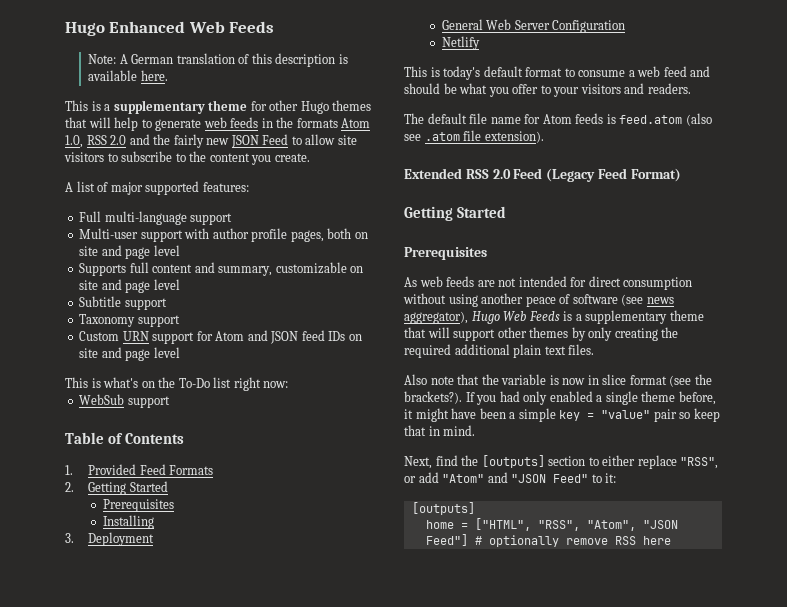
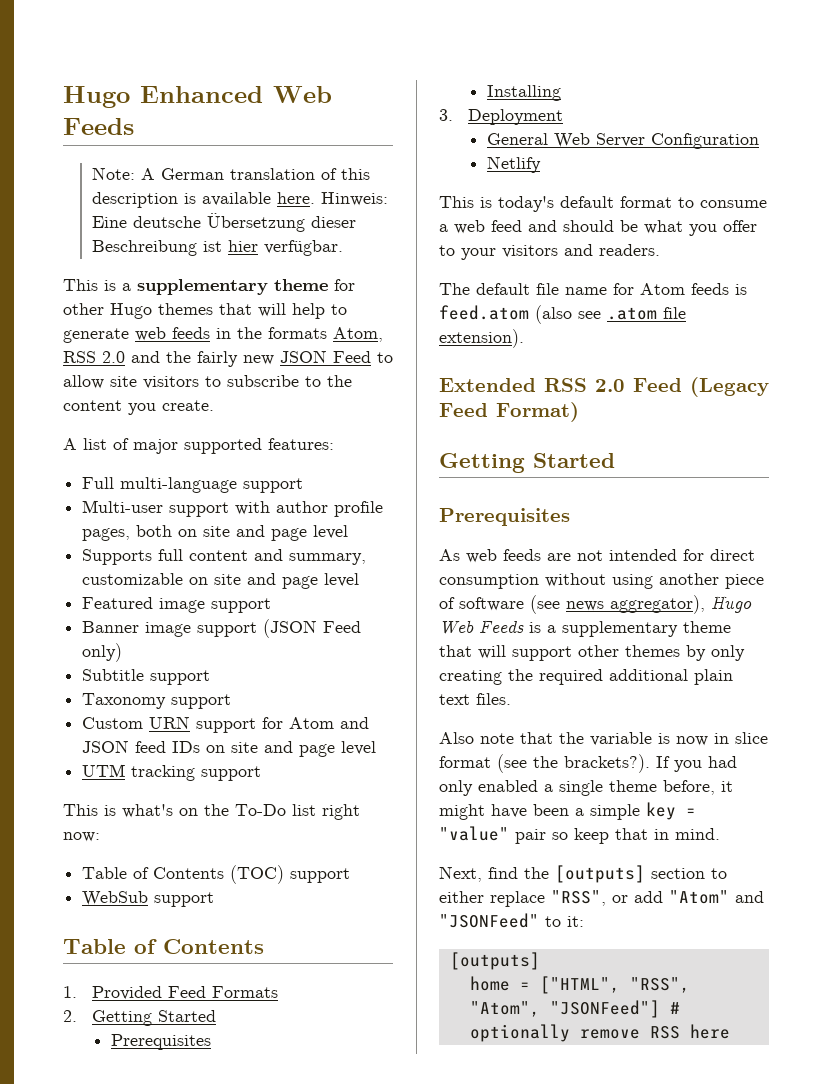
(168, 75) none -> [320,192,388,206] [91,213,356,232] [91,240,343,256] Hinweis: Eine deutsche Übersetzung dieser Beschreibung ist hier verfügbar.
[341,118,371,128] [65,135,83,148] Atom 1.0, -> [333,327,383,342] Atom,
(180, 284) none -> [82,597,272,613] [82,619,362,638] [82,643,123,662] // Featured image support // Banner image support (JSON Feed only)
(180, 352) none -> [82,764,262,781] // UTM tracking support
(289, 384) none -> [82,865,351,884] // Table of Contents (TOC) support
[525,296,556,307] peace -> [725,574,764,589] piece
[511,474,589,483] "JSON Feed" -> [439,913,539,928] "JSONFeed"
[642,520,678,529] [425,534,468,546] "JSON Feed"] -> [549,1000,660,1018] "JSONFeed"]

